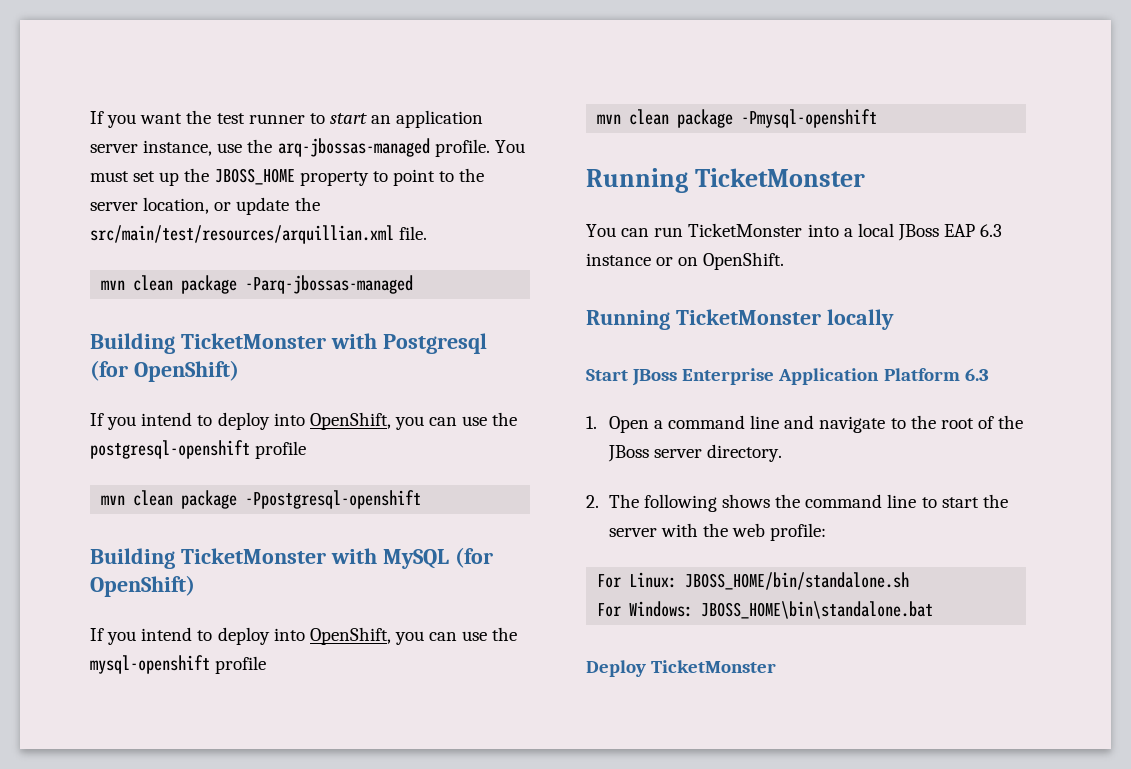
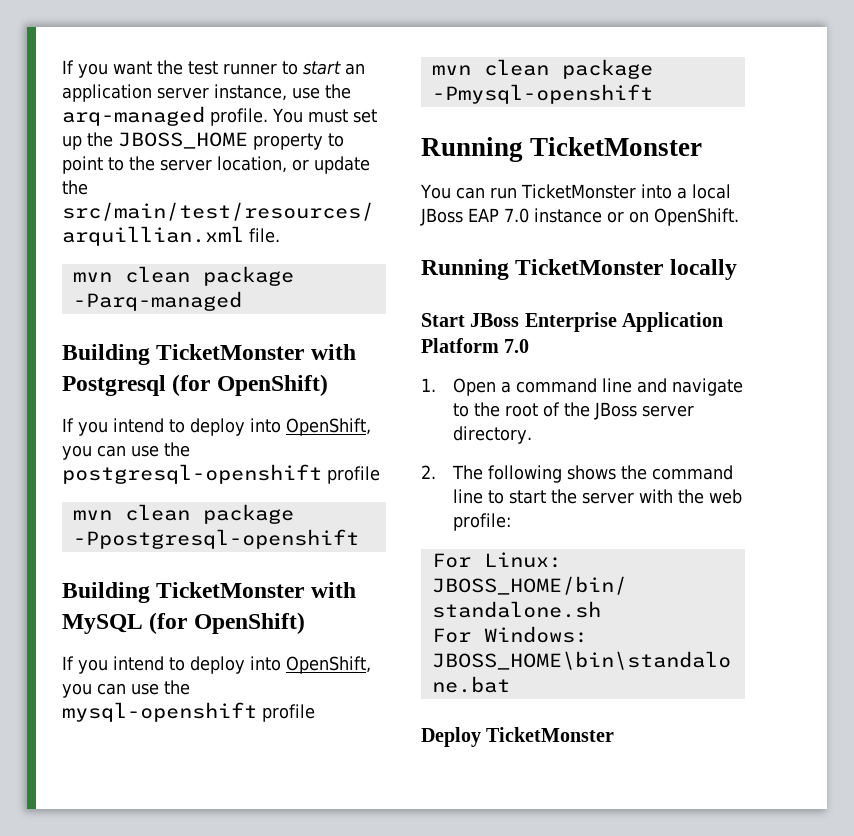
[277,138,430,157] arq-jbossas-managed -> [62,106,205,126] arq-managed
[245,275,414,294] -Parq-jbossas-managed -> [72,291,242,311] -Parq-managed
[980,224,1003,237] 6.3 -> [504,208,529,223] 7.0
[964,368,989,381] 6.3 -> [504,339,530,353] 7.0

